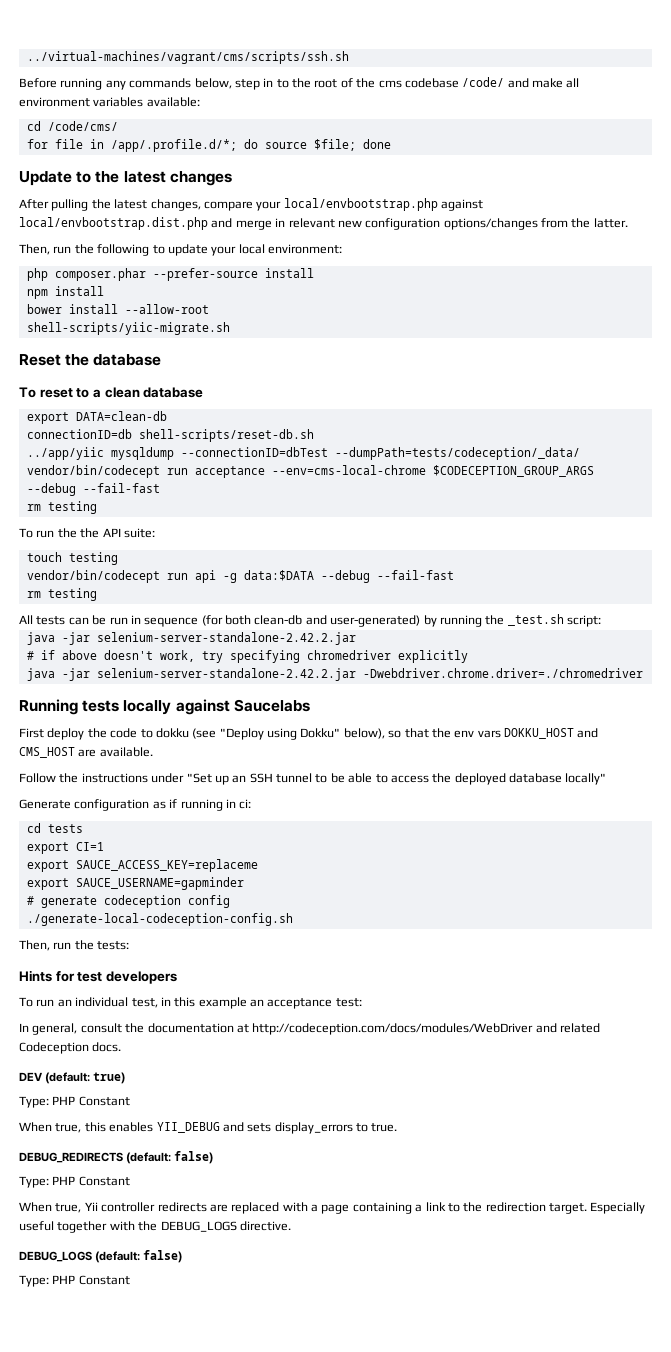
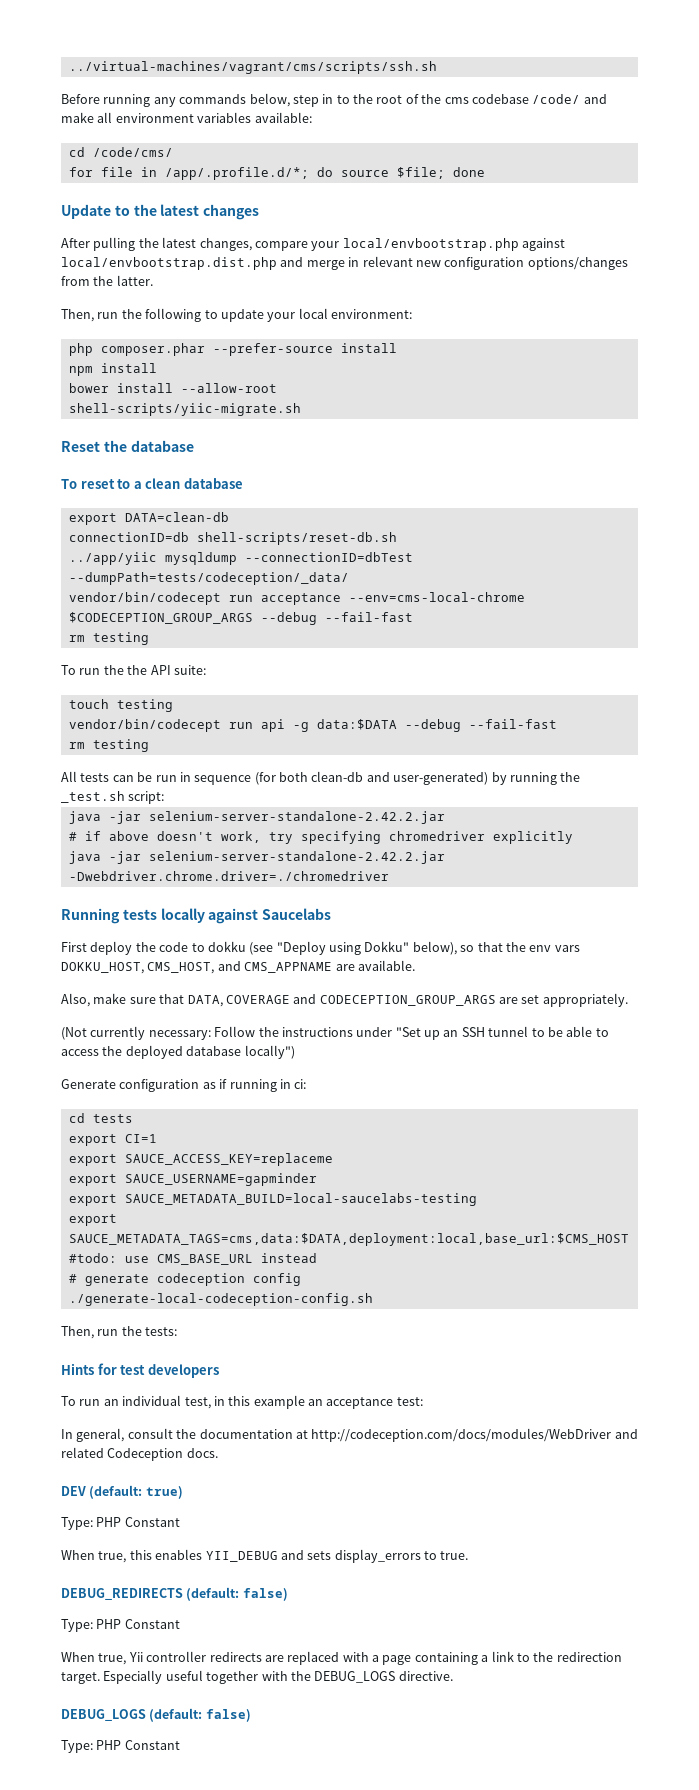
[504,728,599,739] [19,747,153,758] DOKKU_HOST and CMS_HOST are available. // -> [61,960,415,974] [61,993,628,1007] [61,1026,211,1040] DOKKU_HOST, CMS_HOST, and CMS_APPNAME are available. // Also, make sure that DATA, COVERAGE and CODECEPTION_GROUP_ARGS are set appropriately. // (Not currently necessary:
[565,773,607,785] locally" -> [244,1045,295,1059] locally")
(244, 883) none -> [68,1193,477,1206] [68,1214,117,1226] [68,1233,629,1246] [68,1253,317,1265] // export SAUCE_METADATA_BUILD=local-saucelabs-testing // export SAUCE_METADATA_TAGS=cms,data:$DATA,deployment:local,base_url:$CMS_HOST #todo: use CMS_BASE_URL instead

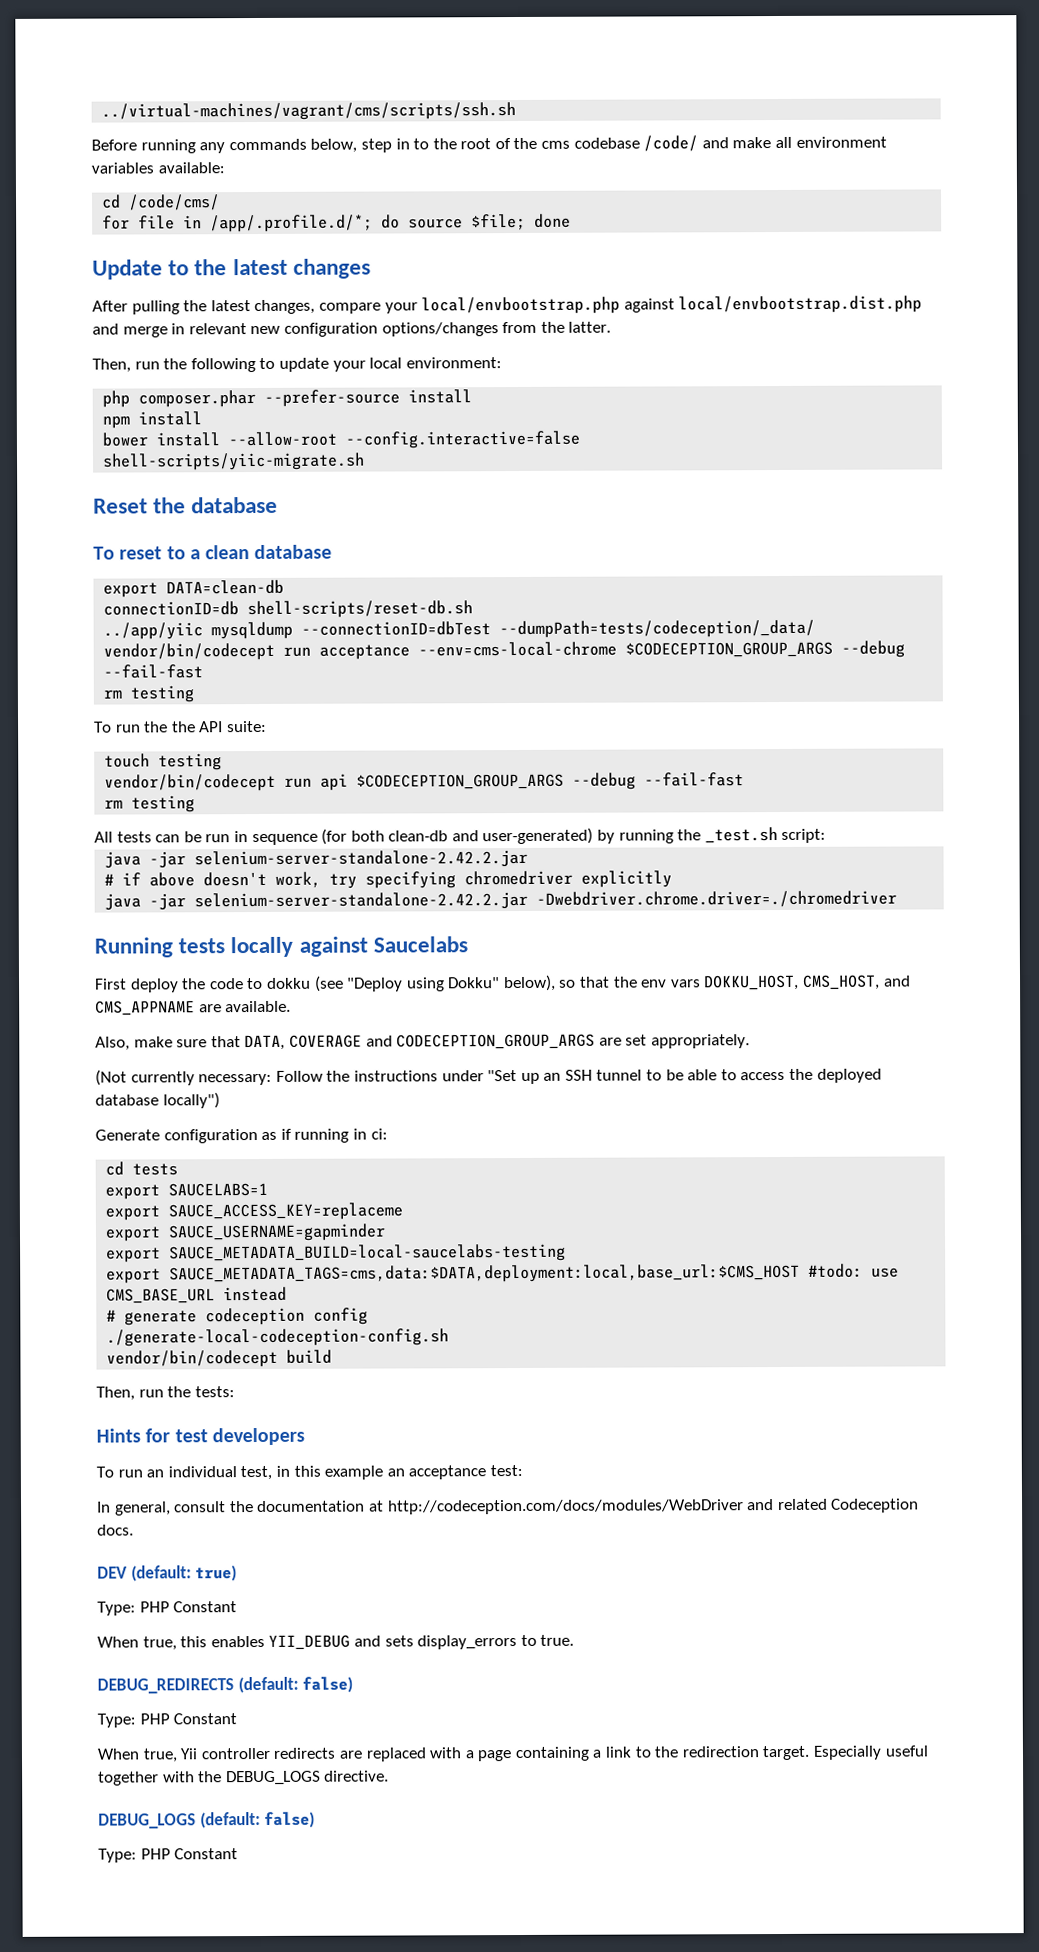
(277, 388) none -> [345,430,581,449] --config.interactive=false
[292,719,397,732] -g data:$DATA -> [356,773,565,790] $CODECEPTION_GROUP_ARGS
[124,1134,157,1143] CI=1 -> [168,1182,269,1197] SAUCELABS=1
(373, 1299) none -> [106,1349,333,1368] // vendor/bin/codecept build

